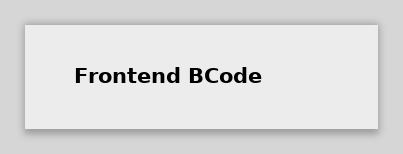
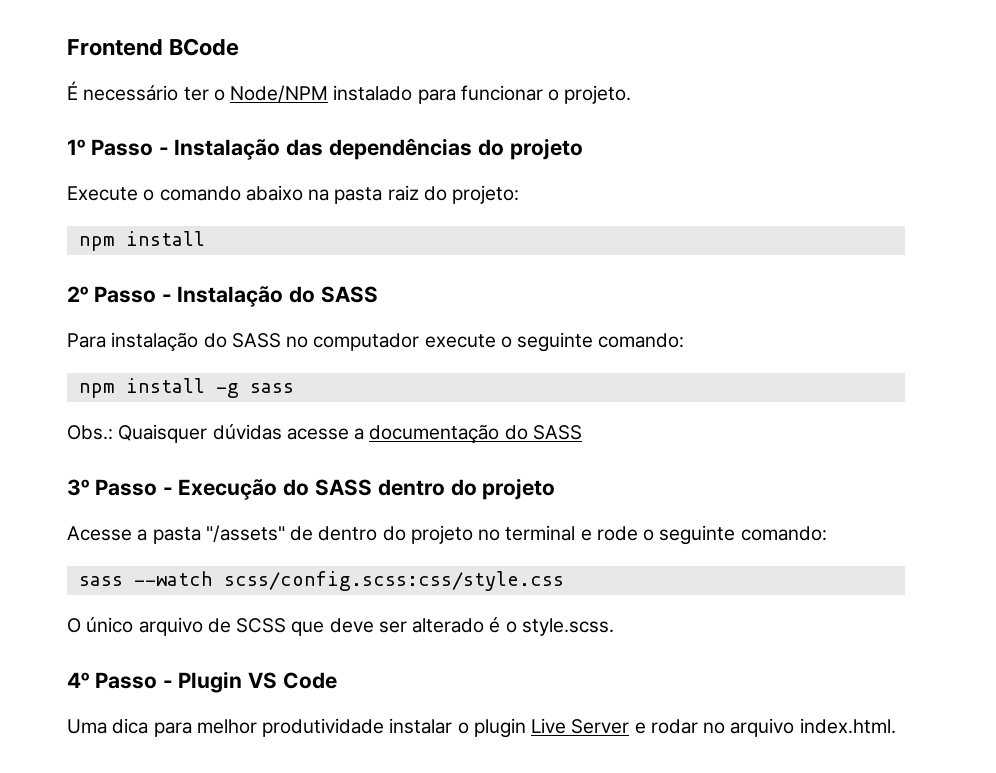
(262, 75) none -> [67,81,632,104] [67,138,583,160] [67,185,520,204] [78,231,205,251] [67,286,379,307] [67,332,685,352] [78,378,294,398] [67,424,582,444] [67,478,556,500] [67,525,827,545] [78,571,564,591] [67,617,614,636] [67,671,338,693] [67,718,896,738] // É necessário ter o Node/NPM instalado para funcionar o projeto. // 1º Passo - Instalação das dependências do projeto // Execute o comando abaixo na pasta raiz do projeto: // npm install // 2º Passo - Instalação do SASS // Para instalação do SASS no computador execute o seguinte comando: // npm install -g sass // Obs.: Quaisquer dúvidas acesse a documentação do SASS // 3º Passo - Execução do SASS dentro do projeto // Acesse a pasta "/assets" de dentro do projeto no terminal e rode o seguinte comando: // sass --watch scss/config.scss:css/style.css // O único arquivo de SCSS que deve ser alterado é o style.scss. // 4º Passo - Plugin VS Code // Uma dica para melhor produtividade instalar o plugin Live Server e rodar no arquivo index.html.

